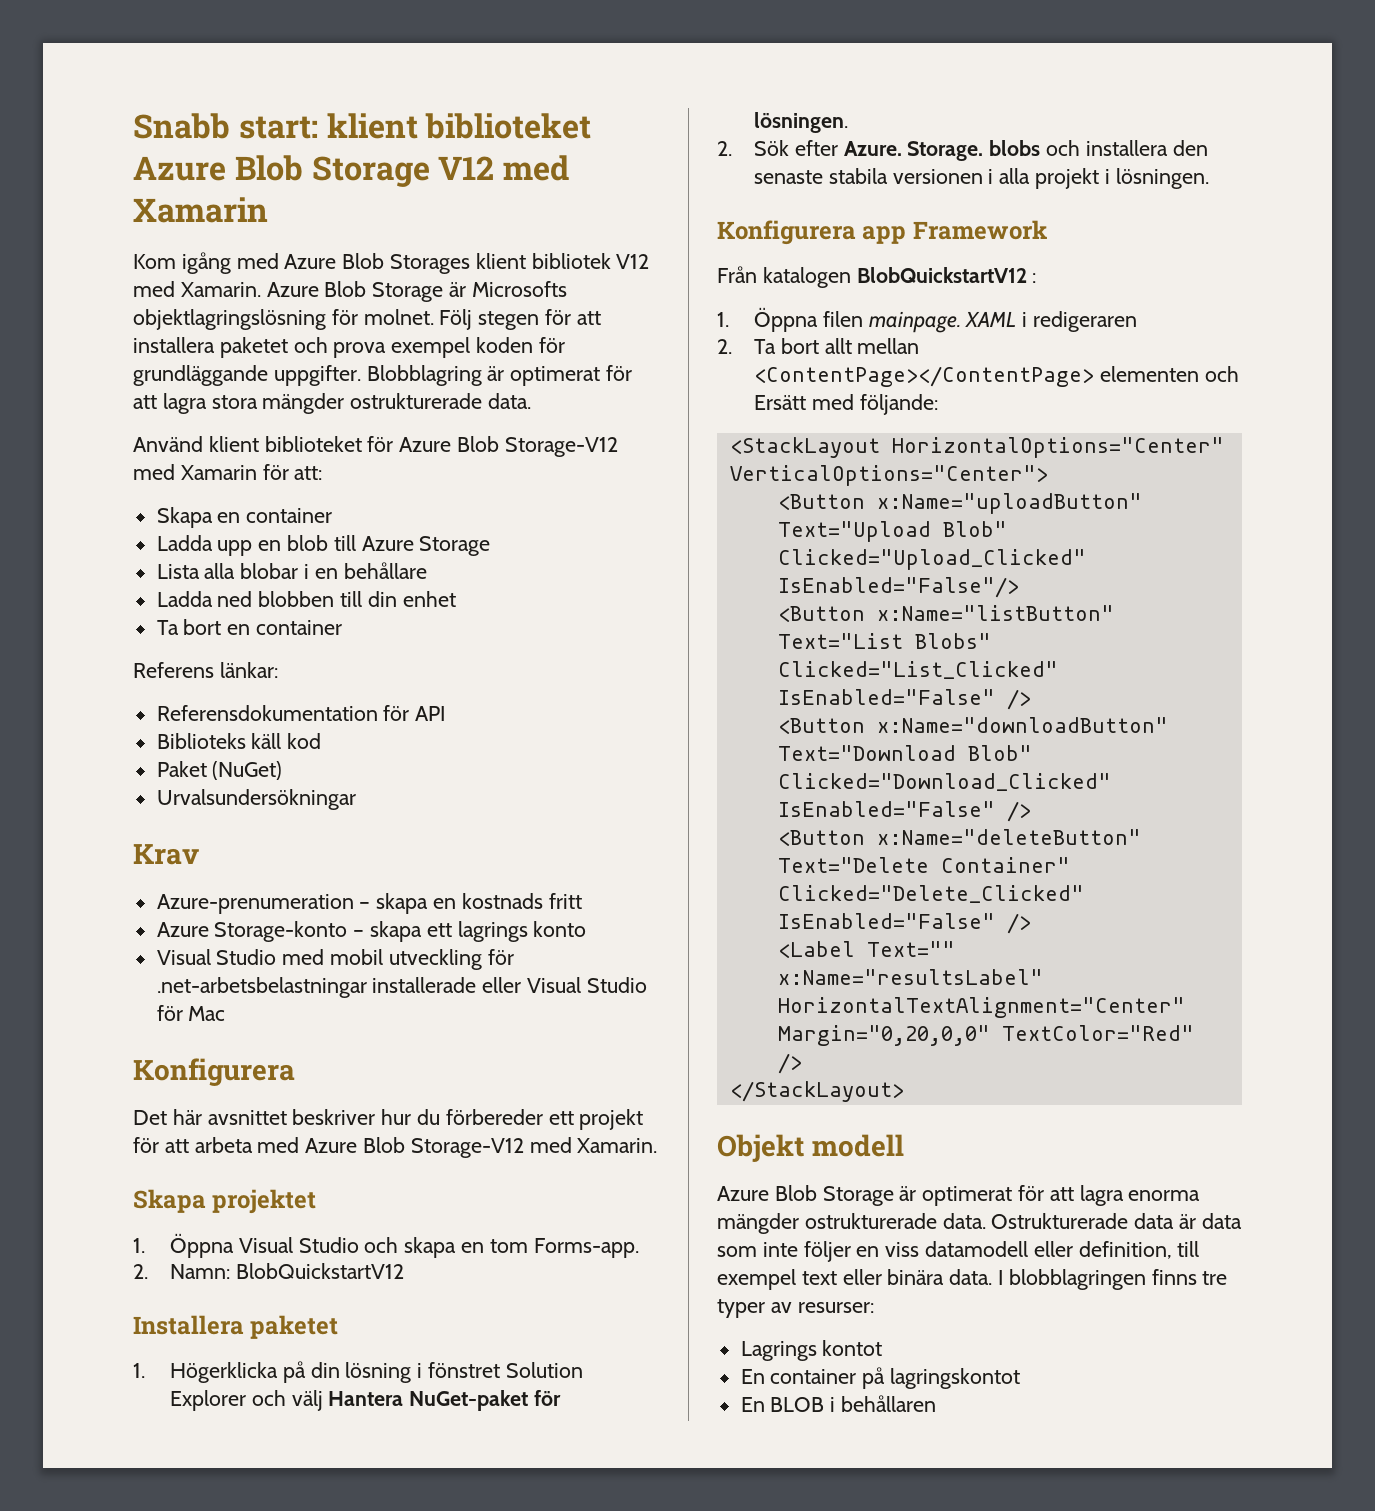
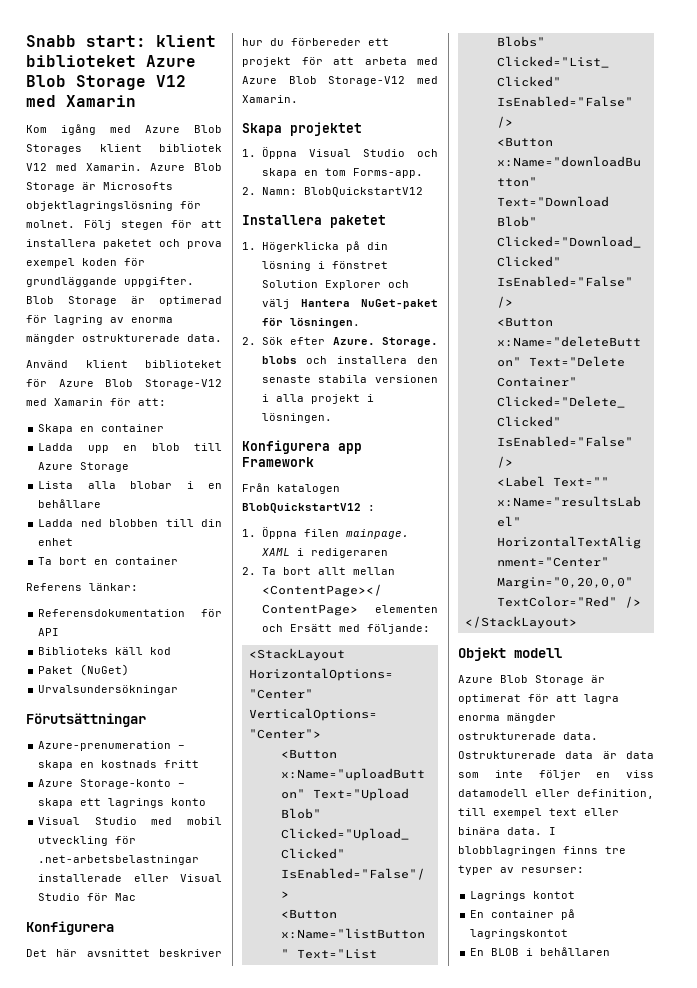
[366,365,633,386] [133,393,258,414] Blobblagring är optimerat för att lagra stora -> [26,296,222,306] [26,315,173,325] Blob Storage är optimerad för lagring av enorma
[133,844,199,865] Krav -> [26,713,146,727] Förutsättningar

